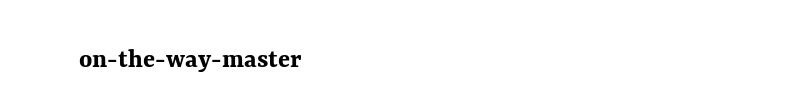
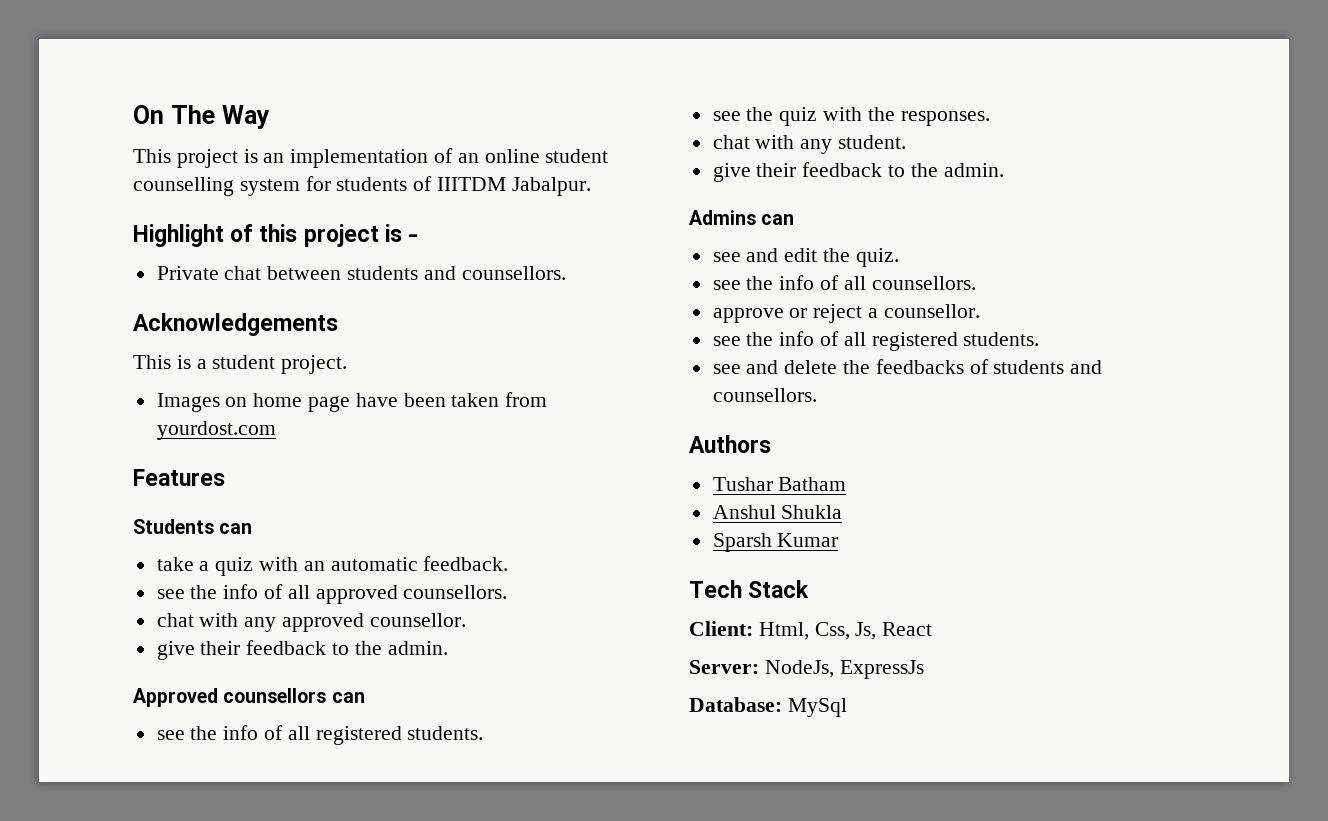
[79,49,302,72] on-the-way-master -> [133,105,270,129] [133,148,609,168] [133,176,591,196] [133,224,419,247] [156,266,566,280] [133,313,338,336] [133,355,348,374] [156,392,548,412] [156,421,276,440] [133,469,225,486] [133,519,253,534] [156,556,509,576] [156,584,508,604] [156,613,466,632] [156,640,448,660] [133,688,365,707] [156,725,484,745] [712,107,990,126] [712,135,907,154] [712,162,1004,182] [689,210,795,225] [712,248,899,267] [712,275,976,290] [712,304,980,323] [712,331,1040,351] [712,359,1103,374] [712,388,817,402] [689,435,771,453] [712,477,847,491] [712,505,843,519] [712,533,839,552] [689,580,810,598] [689,621,933,640] [689,660,924,679] [689,697,847,717] On The Way // This project is an implementation of an online student counselling system for students of IIITDM Jabalpur. // Highlight of this project is - // Private chat between students and counsellors. // Acknowledgements // This is a student project. // Images on home page have been taken from yourdost.com // Features // Students can // take a quiz with an automatic feedback. // see the info of all approved counsellors. // chat with any approved counsellor. // give their feedback to the admin. // Approved counsellors can // see the info of all registered students. // see the quiz with the responses. // chat with any student. // give their feedback to the admin. // Admins can // see and edit the quiz. // see the info of all counsellors. // approve or reject a counsellor. // see the info of all registered students. // see and delete the feedbacks of students and counsellors. // Authors // Tushar Batham // Anshul Shukla // Sparsh Kumar // Tech Stack // Client: Html, Css, Js, React // Server: NodeJs, ExpressJs // Database: MySql

